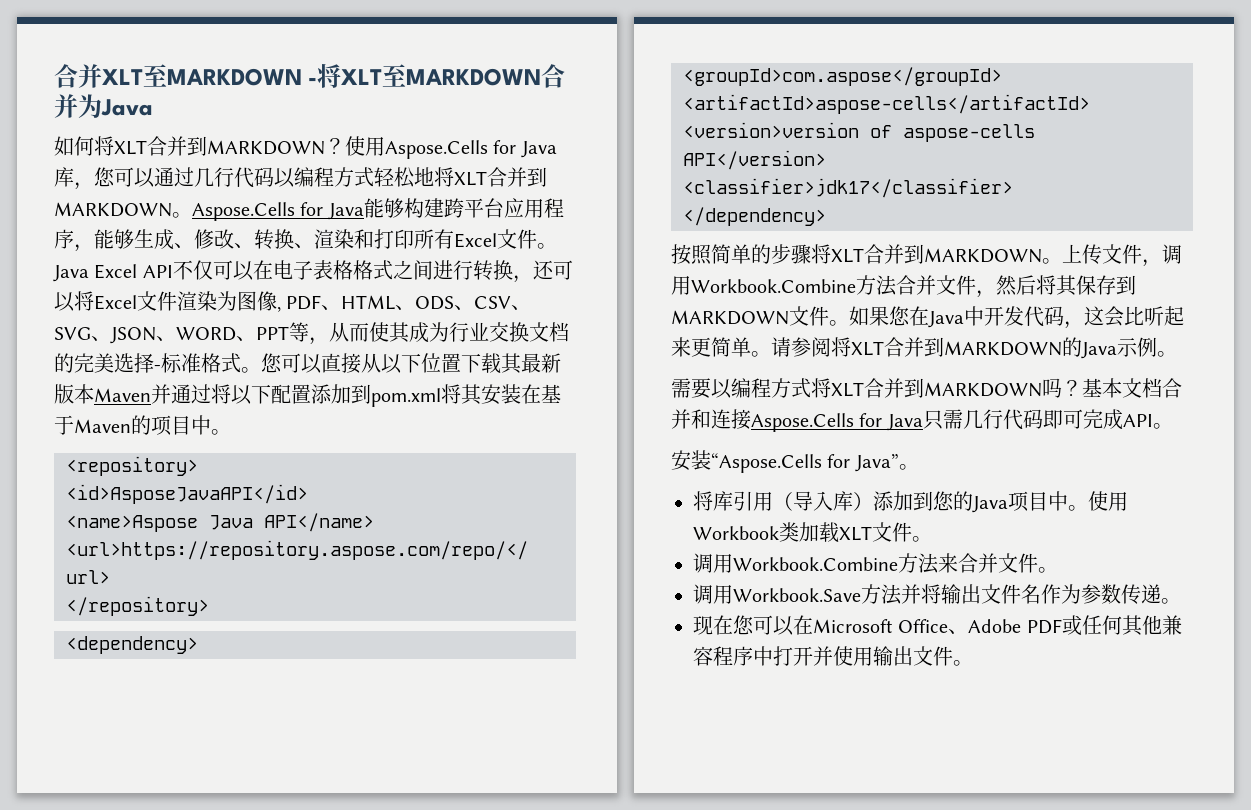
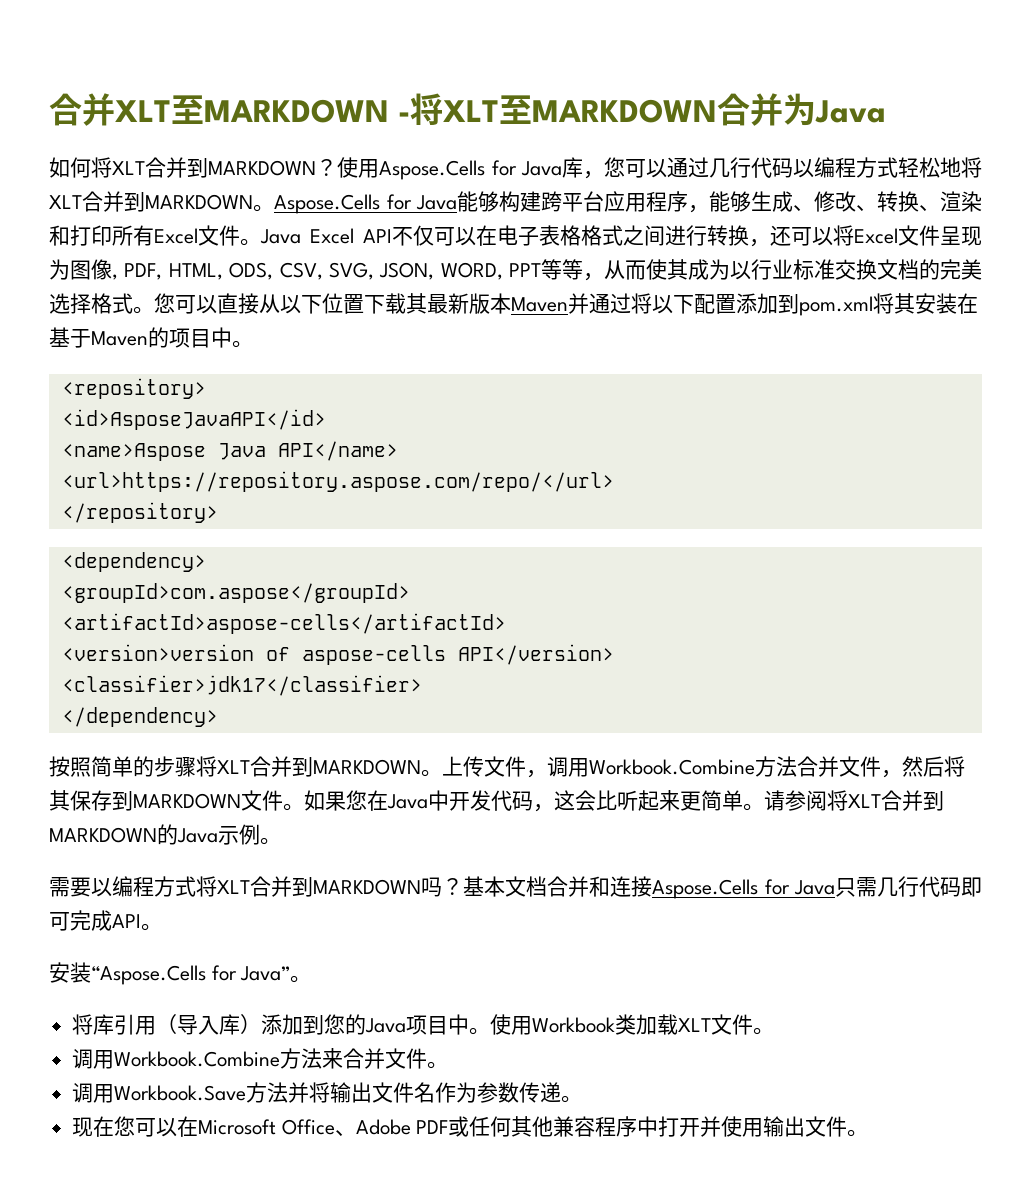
[177,291,217,311] 渲染 -> [940,226,982,246] 呈现
[286,295,532,310] [54,326,289,344] PDF、HTML、ODS、CSV、SVG、JSON、WORD、PPT -> [124,259,562,280] PDF, HTML, ODS, CSV, SVG, JSON, WORD, PPT等
[449,322,489,342] 行业 -> [730,259,835,280] 以行业标准
[154,353,201,373] -标准 -> (91, 303) none

